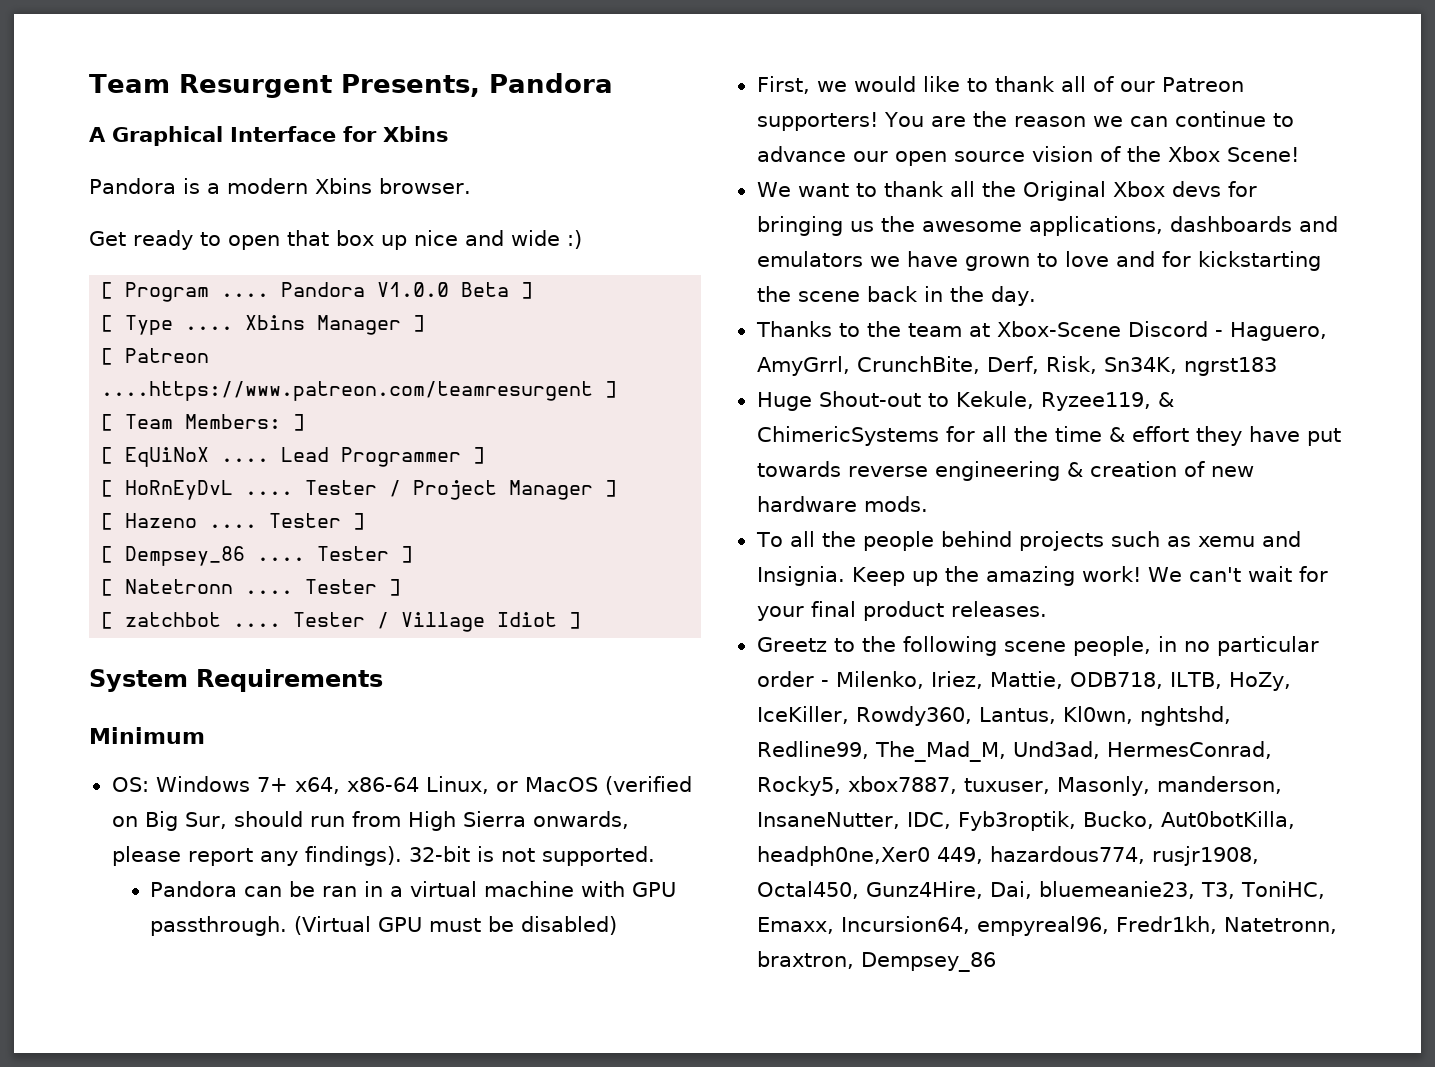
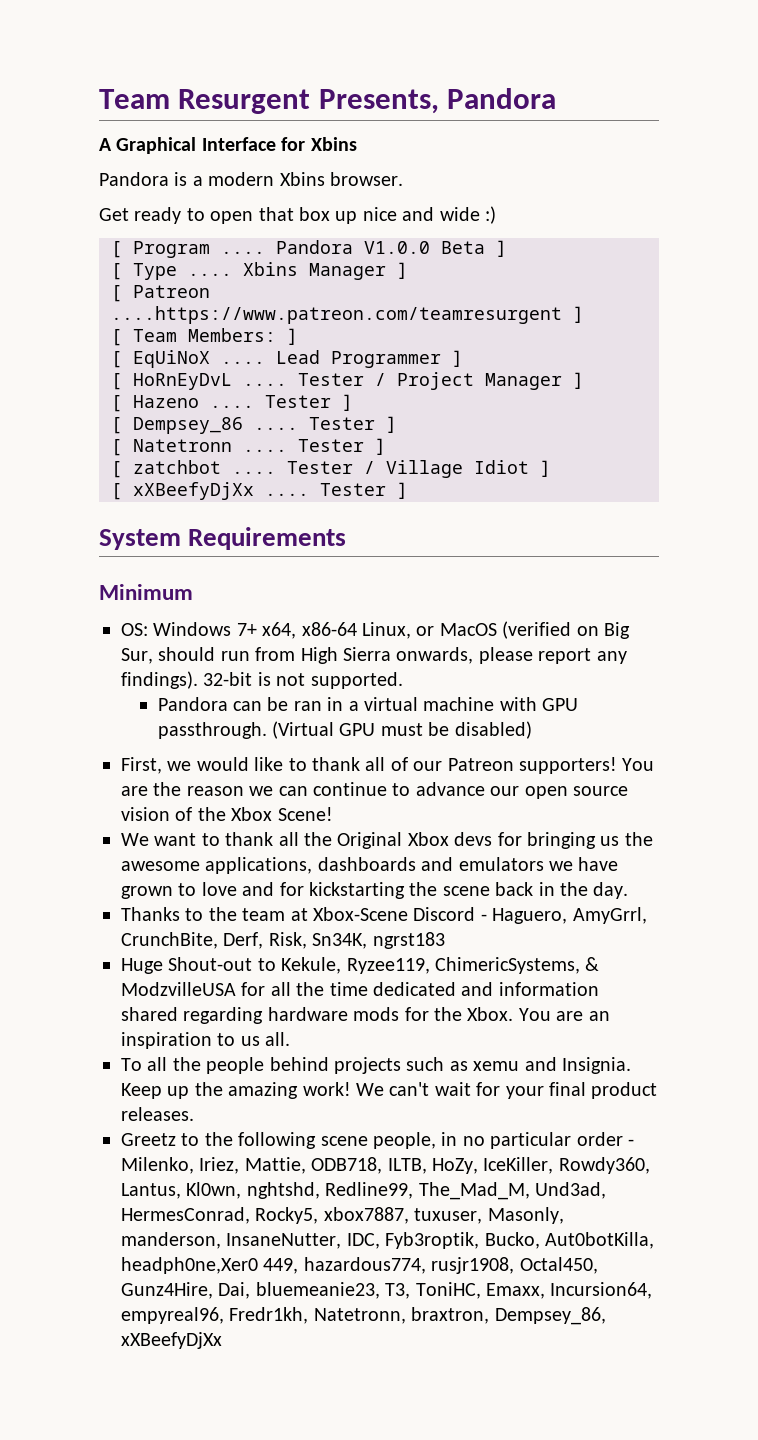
(582, 620) none -> [111,482,408,500] // [ xXBeefyDjXx .... Tester ]
[1157,392,1174,407] [756,426,939,446] & ChimericSystems -> [435,957,600,974] [121,982,236,996] ChimericSystems, & ModzvilleUSA
[1108,426,1341,446] [756,461,1254,481] [756,496,928,512] & effort they have put towards reverse engineering & creation of new hardware mods. -> [373,982,599,996] [121,1007,610,1024] [121,1032,291,1049] dedicated and information shared regarding hardware mods for the Xbox. You are an inspiration to us all.
[860,952,996,972] Dempsey_86 -> [494,1307,606,1325] [121,1332,222,1349] Dempsey_86, xXBeefyDjXx

